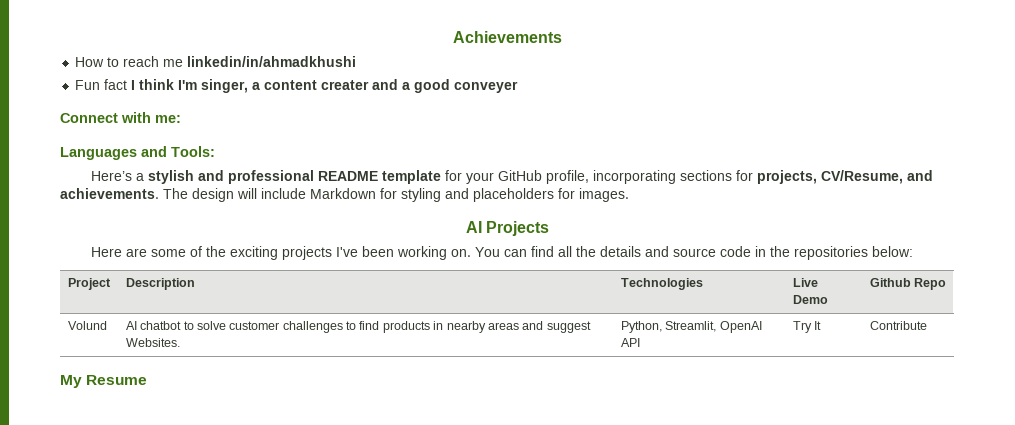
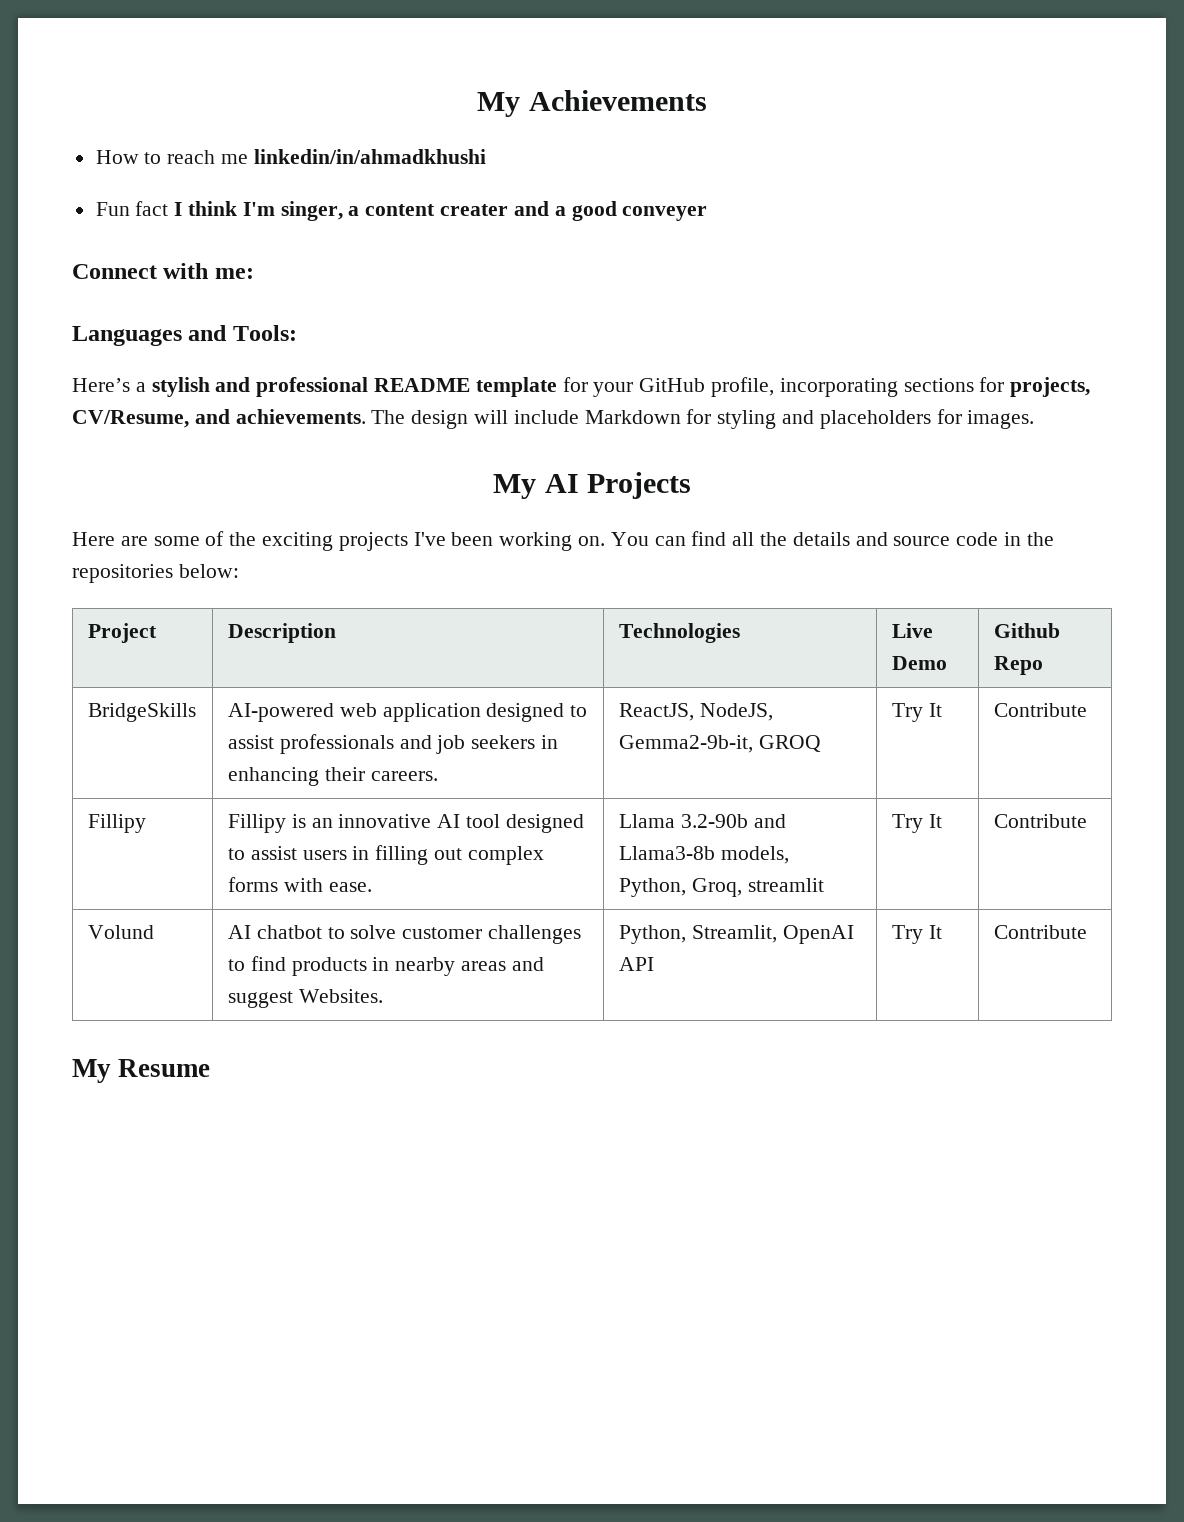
(453, 37) none -> [477,92,521,117] My
(629, 195) none -> [493,474,537,499] My
(947, 284) none -> [87,703,196,722] [227,703,588,722] [227,734,558,754] [227,767,438,786] [618,703,773,721] [618,735,821,753] [891,703,942,722] [993,703,1087,717] [87,814,146,833] [227,814,584,833] [227,845,544,865] [227,877,372,892] [618,814,786,828] [618,846,789,864] [618,878,824,897] [891,814,942,833] [993,814,1087,828] // BridgeSkills | AI-powered web application designed to assist professionals and job seekers in enhancing their careers. | ReactJS, NodeJS, Gemma2-9b-it, GROQ | Try It | Contribute // Fillipy | Fillipy is an innovative AI tool designed to assist users in filling out complex forms with ease. | Llama 3.2-90b and Llama3-8b models, Python, Groq, streamlit | Try It | Contribute

